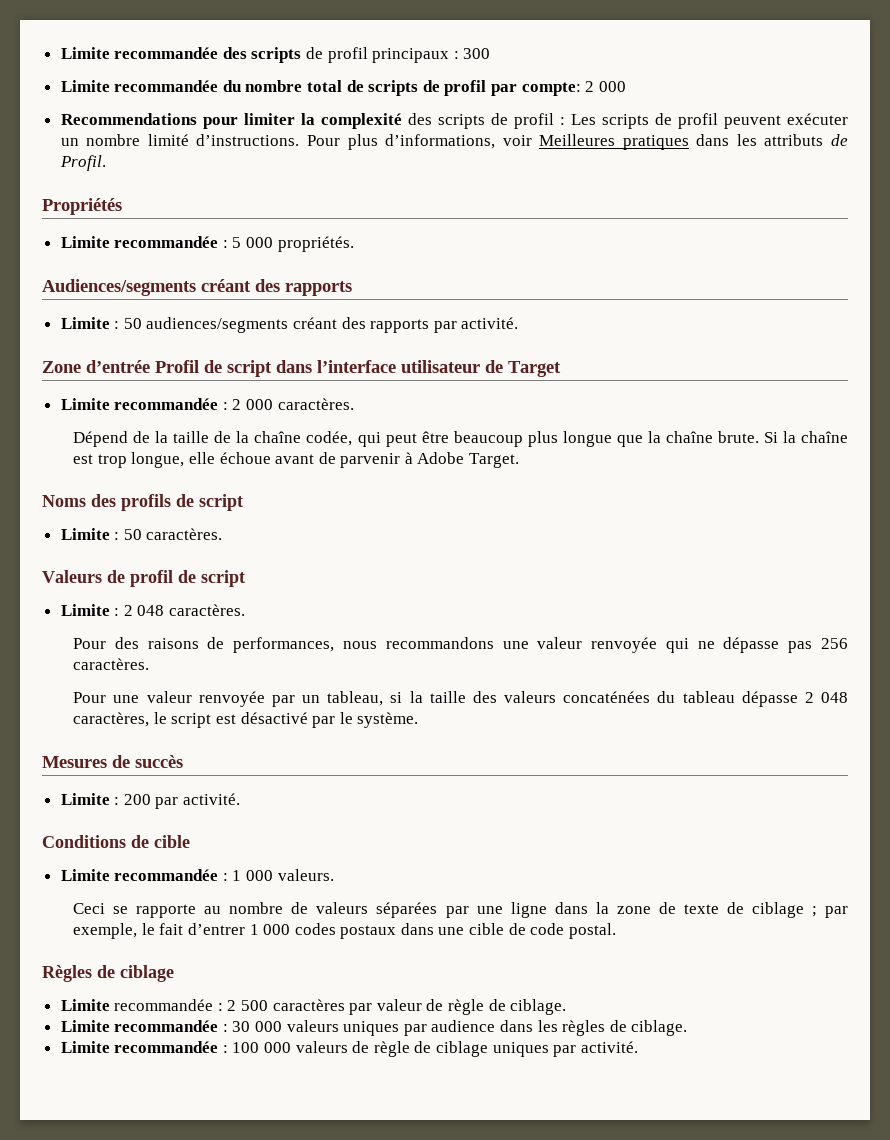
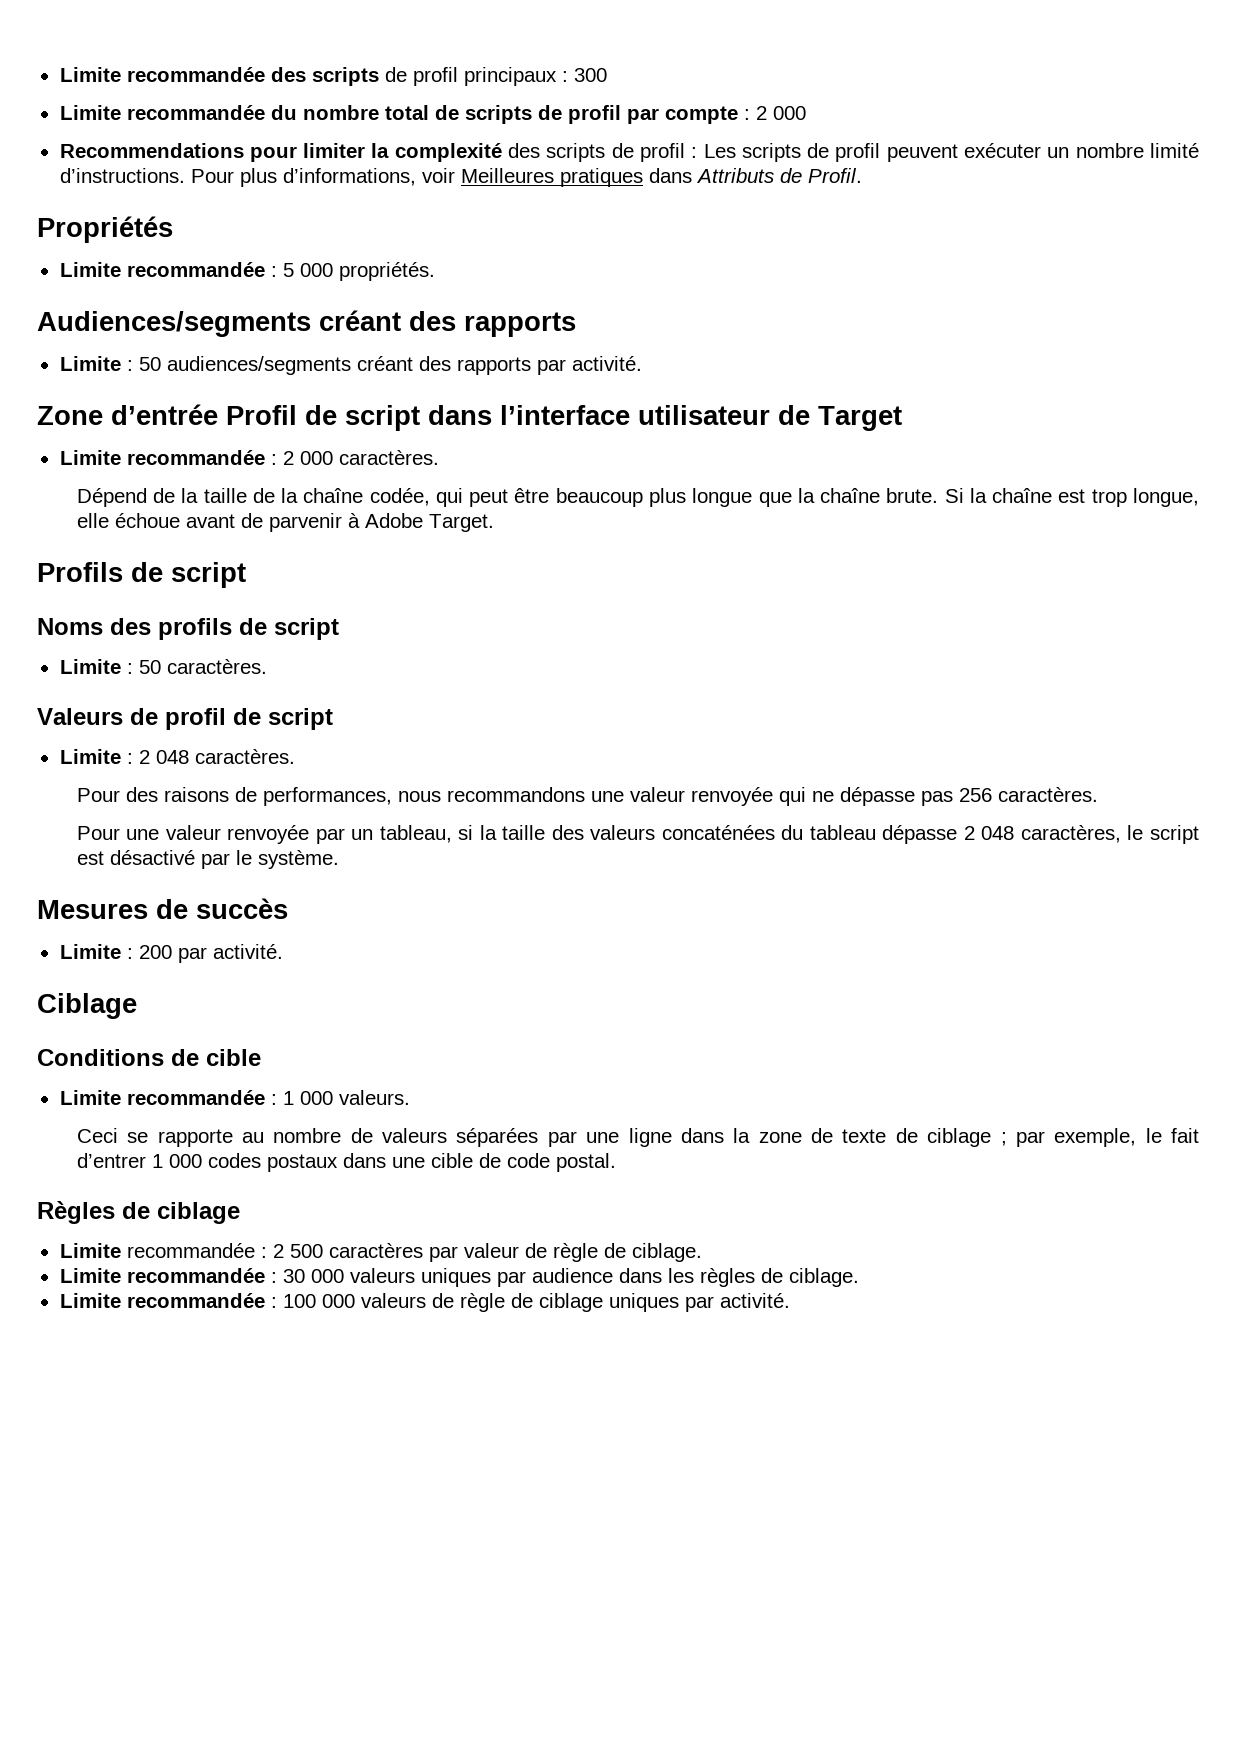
[521,82,581,96] compte: -> [664,106,750,124] compte :
[736,134,824,146] les attributs -> [695,168,774,183] Attributs
(520, 460) none -> [37,562,246,588] // Profils de script
(241, 799) none -> [37,993,137,1019] // Ciblage

